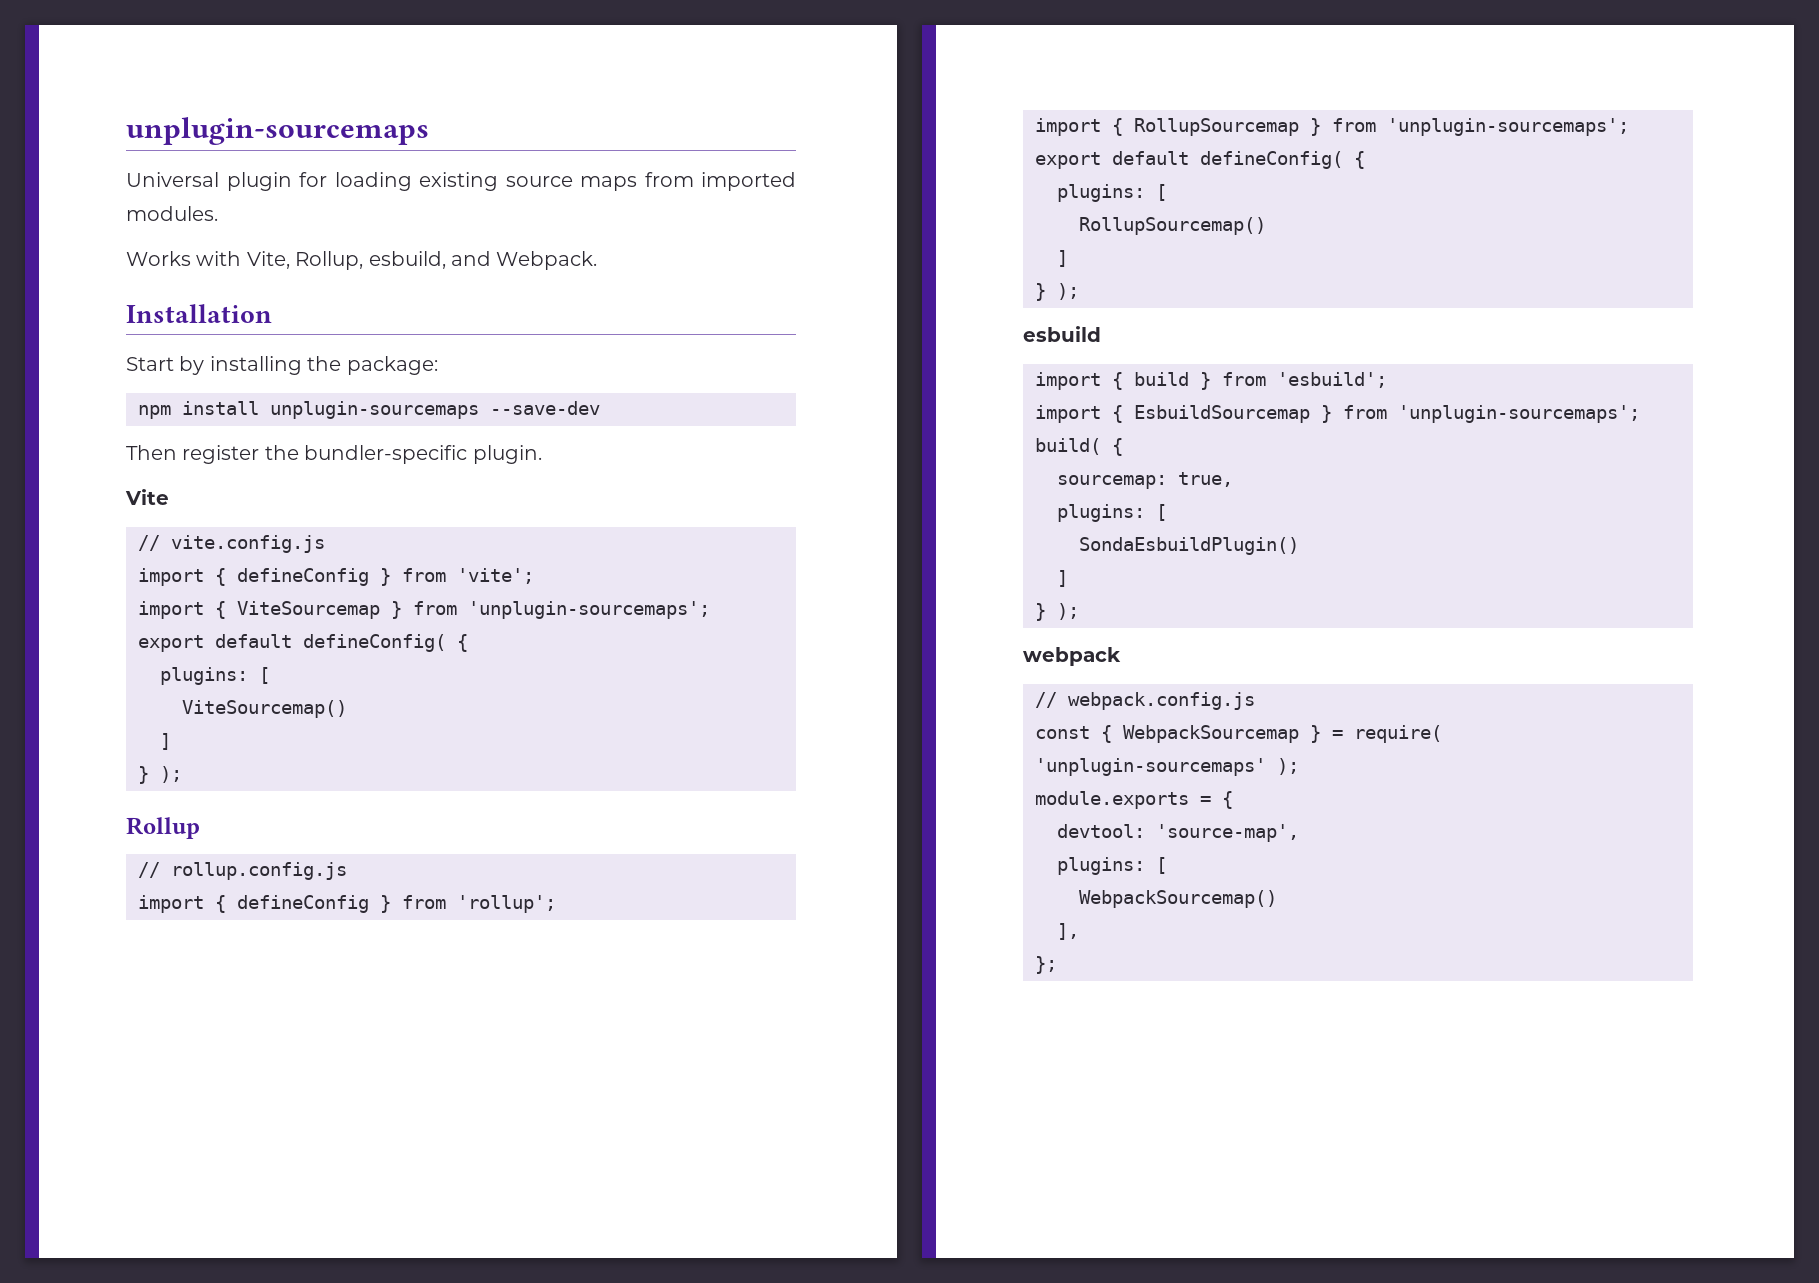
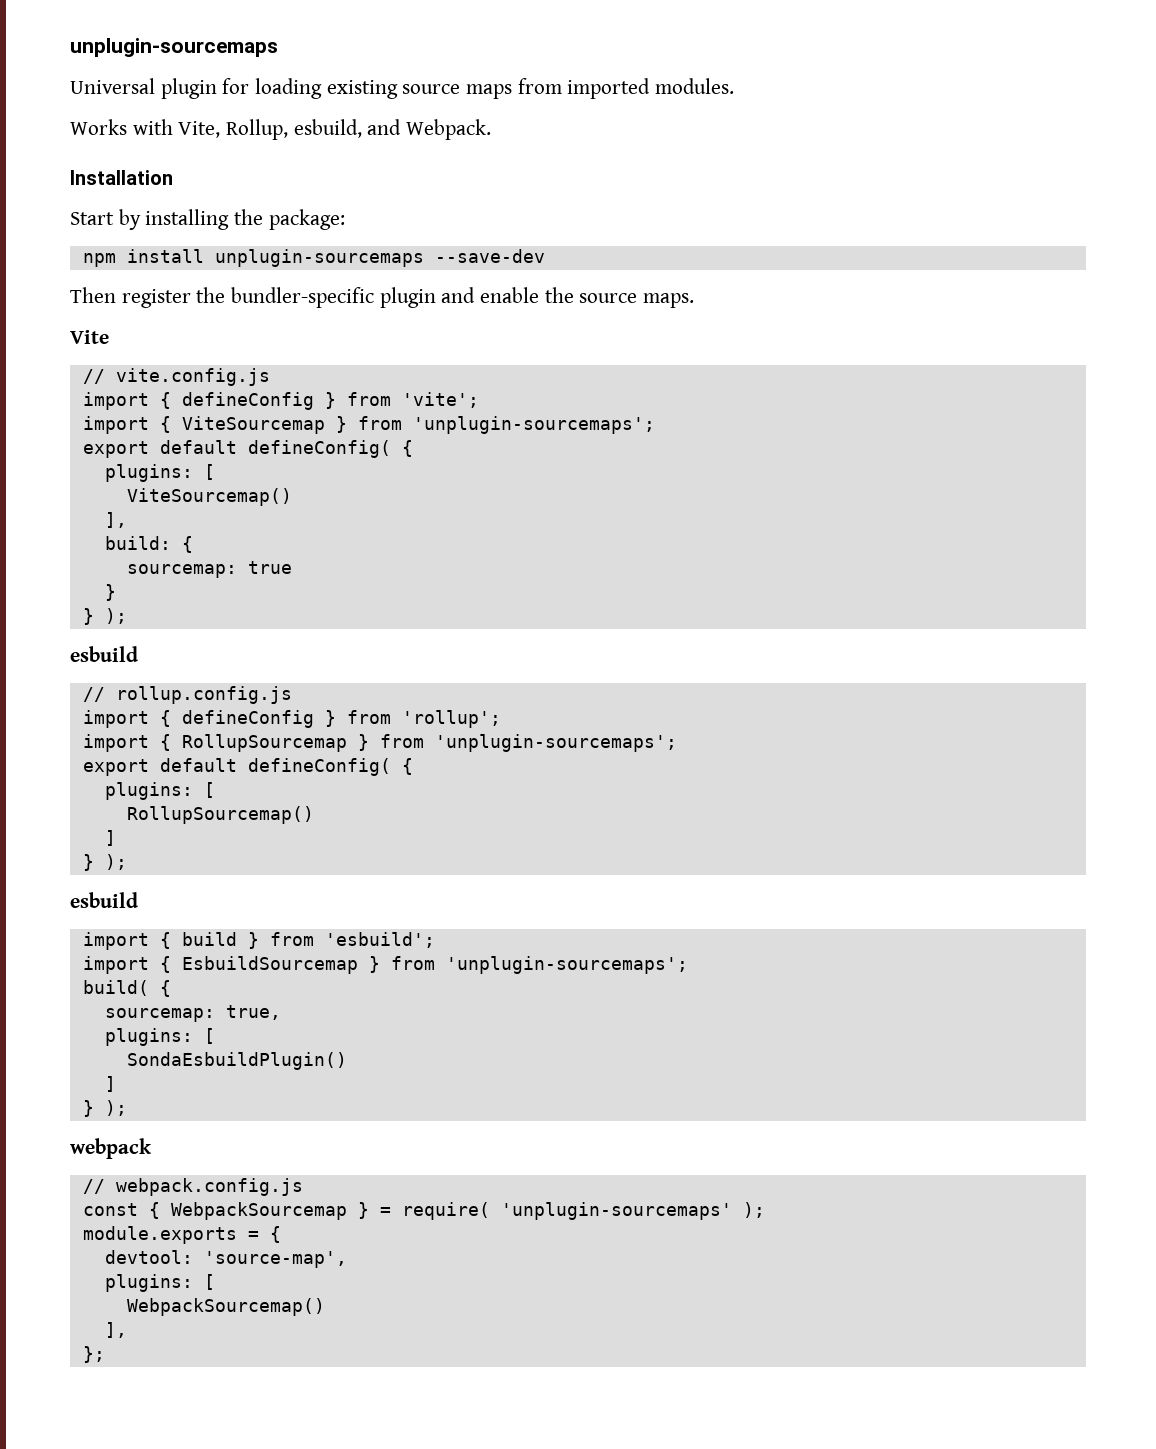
[472,445,542,464] plugin. -> [379,287,695,308] plugin and enable the source maps.
[160,733,171,750] [138,766,182,784] [126,817,200,839] ] // } ); // Rollup -> [104,512,127,528] [104,536,193,553] [126,561,292,578] [104,584,116,601] [82,608,127,625] [70,646,138,662] ], // build: { // sourcemap: true // } // } ); // esbuild

